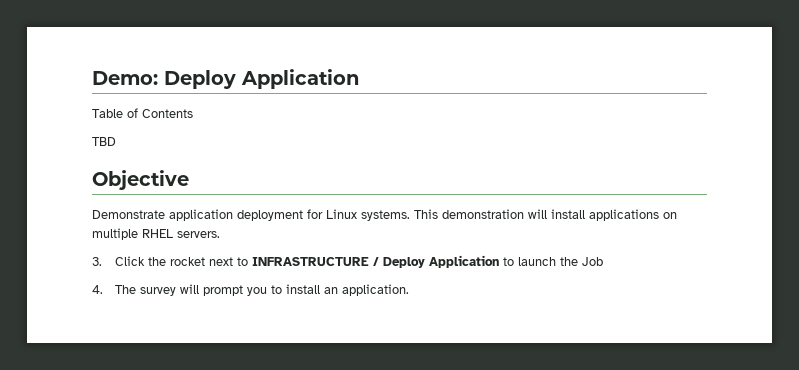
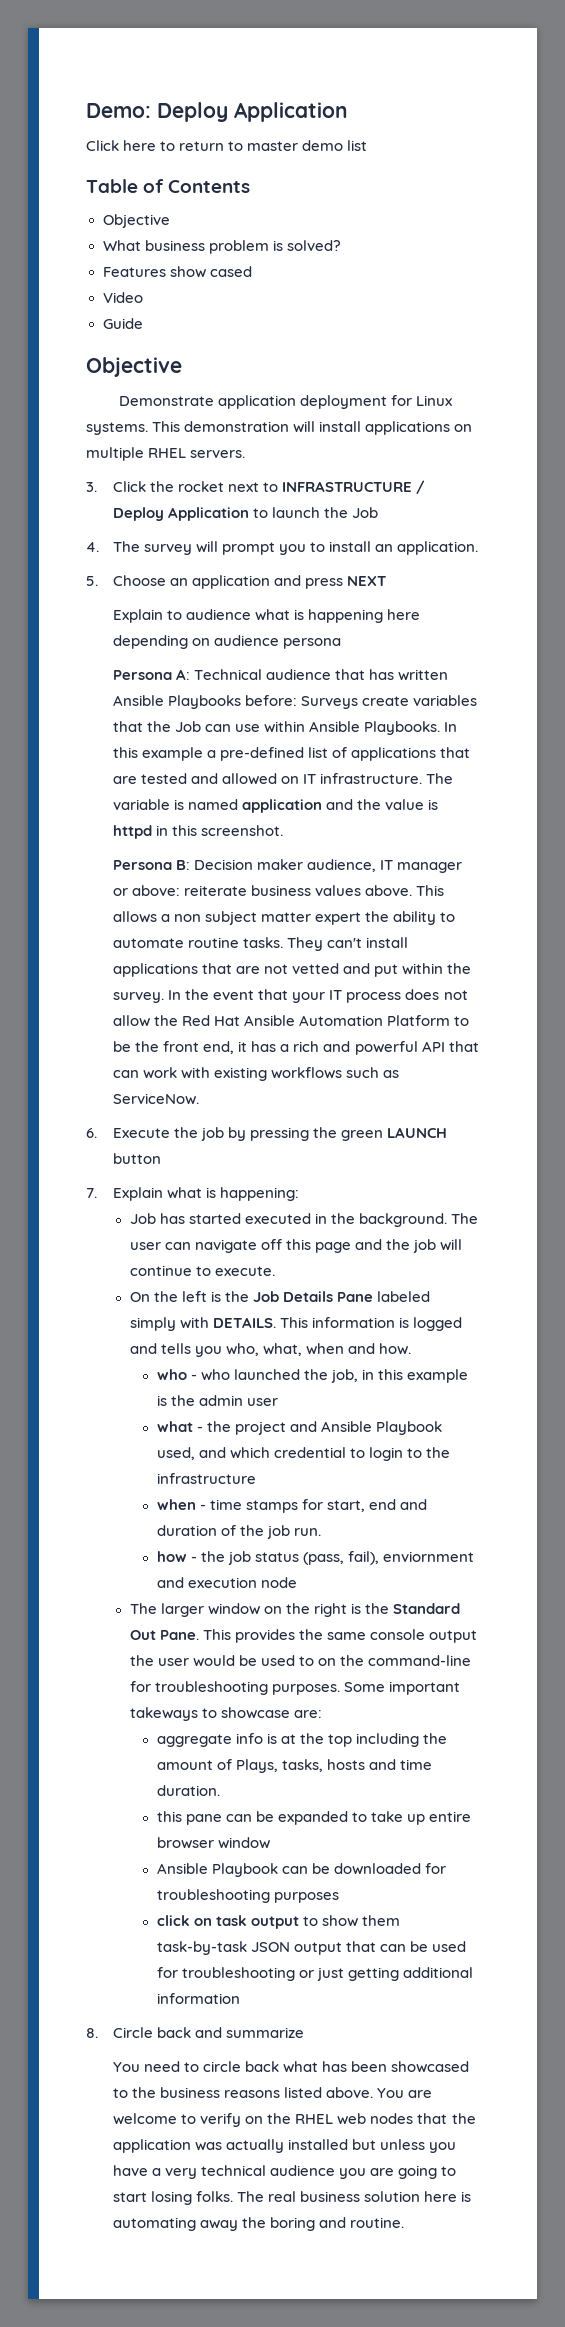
[92,108,193,118] [92,137,116,146] Table of Contents // TBD -> [86,140,368,151] [86,179,251,193] [102,214,170,228] [102,240,341,254] [102,266,252,278] [102,292,143,303] [102,318,143,329] Click here to return to master demo list // Table of Contents // Objective // What business problem is solved? // Features show cased // Video // Guide
(410, 290) none -> [86,575,387,589] [113,609,421,623] [113,635,342,649] [113,669,449,681] [113,695,478,709] [113,721,458,735] [113,747,471,761] [113,773,454,785] [113,799,439,813] [113,825,284,839] [113,859,463,873] [113,885,445,896] [113,911,456,925] [113,937,409,951] [113,963,472,977] [113,989,468,1003] [113,1015,470,1027] [113,1041,479,1055] [113,1067,400,1081] [113,1093,200,1105] [86,1127,448,1141] [113,1153,162,1164] [86,1187,300,1201] [129,1213,478,1227] [129,1239,463,1253] [129,1265,275,1276] [129,1291,430,1302] [129,1317,462,1331] [129,1343,411,1357] [156,1369,469,1383] [156,1395,278,1406] [156,1421,442,1435] [156,1447,450,1461] [156,1473,256,1484] [156,1499,427,1513] [156,1525,321,1539] [156,1551,474,1565] [156,1577,297,1588] [129,1603,460,1617] [129,1629,477,1643] [129,1655,471,1667] [129,1681,460,1695] [129,1707,322,1721] [156,1733,447,1747] [156,1759,432,1773] [156,1785,220,1796] [156,1811,472,1825] [156,1837,270,1849] [156,1863,446,1877] [156,1889,339,1903] [156,1915,400,1929] [156,1941,466,1955] [156,1967,473,1981] [156,1993,240,2004] [86,2027,305,2038] [113,2061,470,2073] [113,2087,433,2098] [113,2113,476,2127] [113,2139,457,2153] [113,2165,457,2179] [113,2191,472,2205] [113,2217,405,2231] // 5. Choose an application and press NEXT // Explain to audience what is happening here depending on audience persona // Persona A: Technical audience that has written Ansible Playbooks before: Surveys create variables that the Job can use within Ansible Playbooks. In this example a pre-defined list of applications that are tested and allowed on IT infrastructure. The variable is named application and the value is httpd in this screenshot. // Persona B: Decision maker audience, IT manager or above: reiterate business values above. This allows a non subject matter expert the ability to automate routine tasks. They can't install applications that are not vetted and put within the survey. In the event that your IT process does not allow the Red Hat Ansible Automation Platform to be the front end, it has a rich and powerful API that can work with existing workflows such as ServiceNow. // 6. Execute the job by pressing the green LAUNCH button // 7. Explain what is happening: // Job has started executed in the background. The user can navigate off this page and the job will continue to execute. // On the left is the Job Details Pane labeled simply with DETAILS. This information is logged and tells you who, what, when and how. // who - who launched the job, in this example is the admin user // what - the project and Ansible Playbook used, and which credential to login to the infrastructure // when - time stamps for start, end and duration of the job run. // how - the job status (pass, fail), enviornment and execution node // The larger window on the right is the Standard Out Pane. This provides the same console output the user would be used to on the command-line for troubleshooting purposes. Some important takeways to showcase are: // aggregate info is at the top including the amount of Plays, tasks, hosts and time duration. // this pane can be expanded to take up entire browser window // Ansible Playbook can be downloaded for troubleshooting purposes // click on task output to show them task-by-task JSON output that can be used for troubleshooting or just getting additional information // 8. Circle back and summarize // You need to circle back what has been showcased to the business reasons listed above. You are welcome to verify on the RHEL web nodes that the application was actually installed but unless you have a very technical audience you are going to start losing folks. The real business solution here is automating away the boring and routine.

